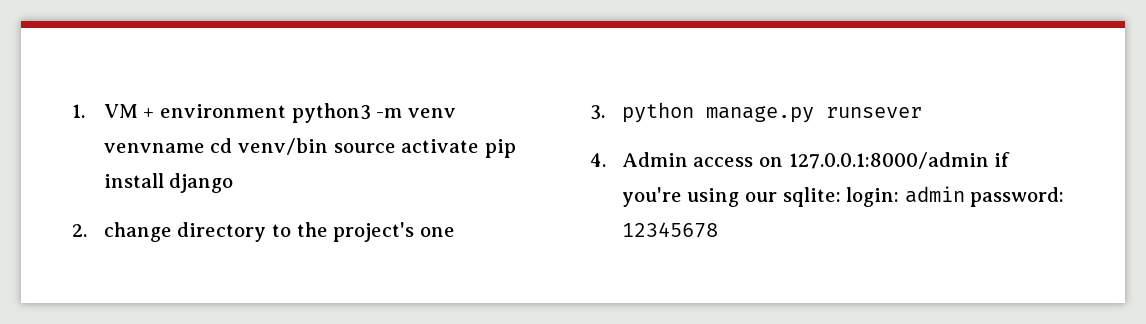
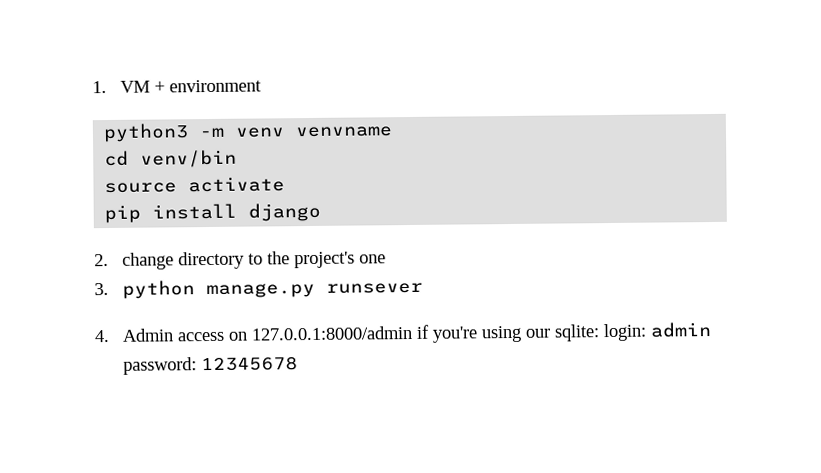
(287, 111) none -> (262, 86) //
(205, 148) none -> (394, 132) //
(329, 146) none -> (238, 158) //
(480, 146) none -> (286, 184) //

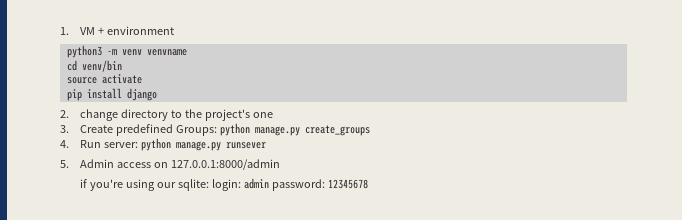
(109, 289) none -> [80,123,371,136] [60,140,139,148] Create predefined Groups: python manage.py create_groups // 4. Run server:
[94,330,110,343] 4. -> [60,160,69,168] 5.
(413, 333) none -> (281, 164) //

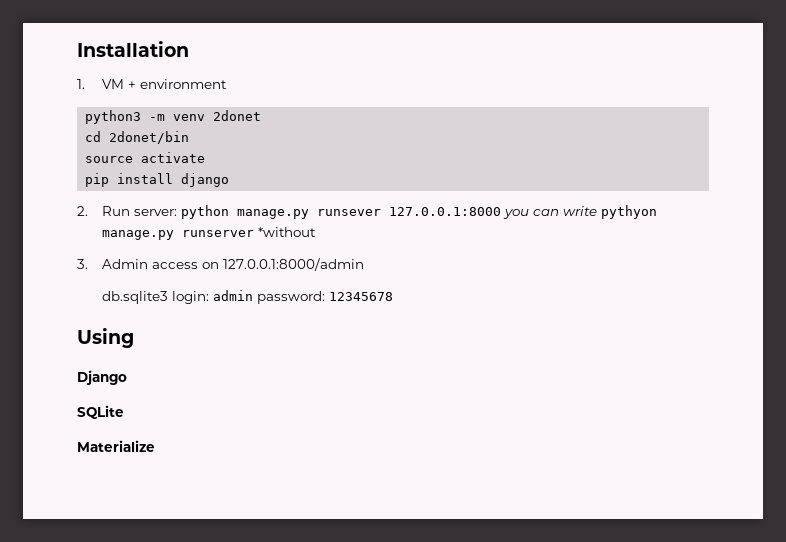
(60, 31) none -> [77,41,189,57] Installation //
[146,49,187,56] venvname -> [213,110,262,121] 2donet
[81,60,122,72] venv/bin -> [109,131,190,144] 2donet/bin
[80,109,274,121] [60,123,371,136] [60,140,69,148] change directory to the project's one // 3. Create predefined Groups: python manage.py create_groups // 4. -> (88, 211) none
[60,160,69,168] // 5. -> [388,205,657,219] [101,227,316,240] [77,259,88,269] 127.0.0.1:8000 you can write pythyon manage.py runserver *without // 3.
[80,179,210,191] if you're using our sqlite: -> [101,291,168,304] db.sqlite3
(369, 184) none -> [77,328,134,348] [77,370,127,385] [77,405,124,419] [77,440,155,452] // Using // Django // SQLite // Materialize

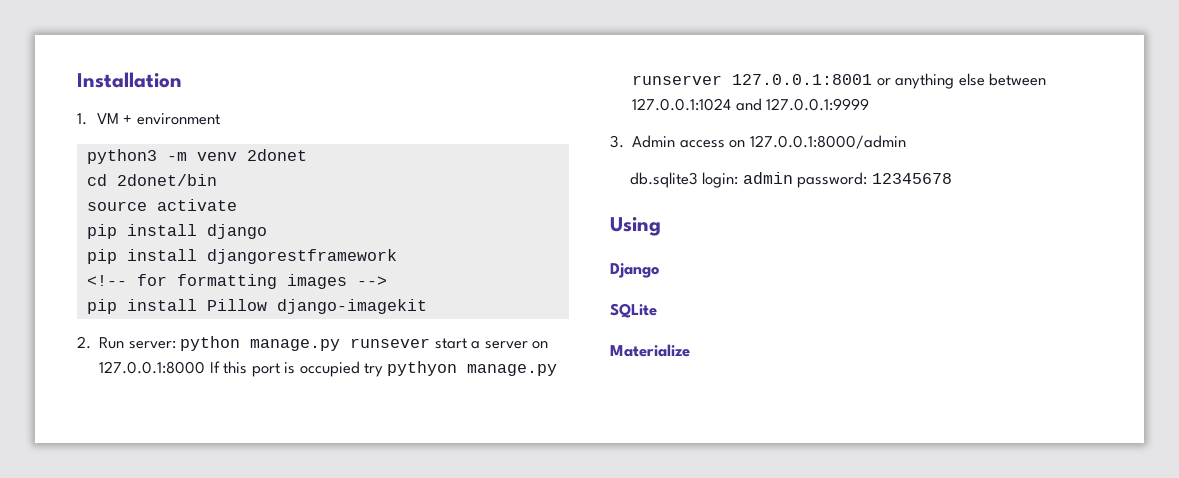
(230, 180) none -> [86,249,397,264] [86,274,387,289] [86,299,427,314] // pip install djangorestframework // <!-- for formatting images --> // pip install Pillow django-imagekit
[388,205,657,219] [101,227,316,240] 127.0.0.1:8000 you can write pythyon manage.py runserver *without -> [434,338,548,349] [99,361,558,377] [632,73,1047,89] [632,98,870,111] start a server on 127.0.0.1:8000 If this port is occupied try pythyon manage.py runserver 127.0.0.1:8001 or anything else between 127.0.0.1:1024 and 127.0.0.1:9999

